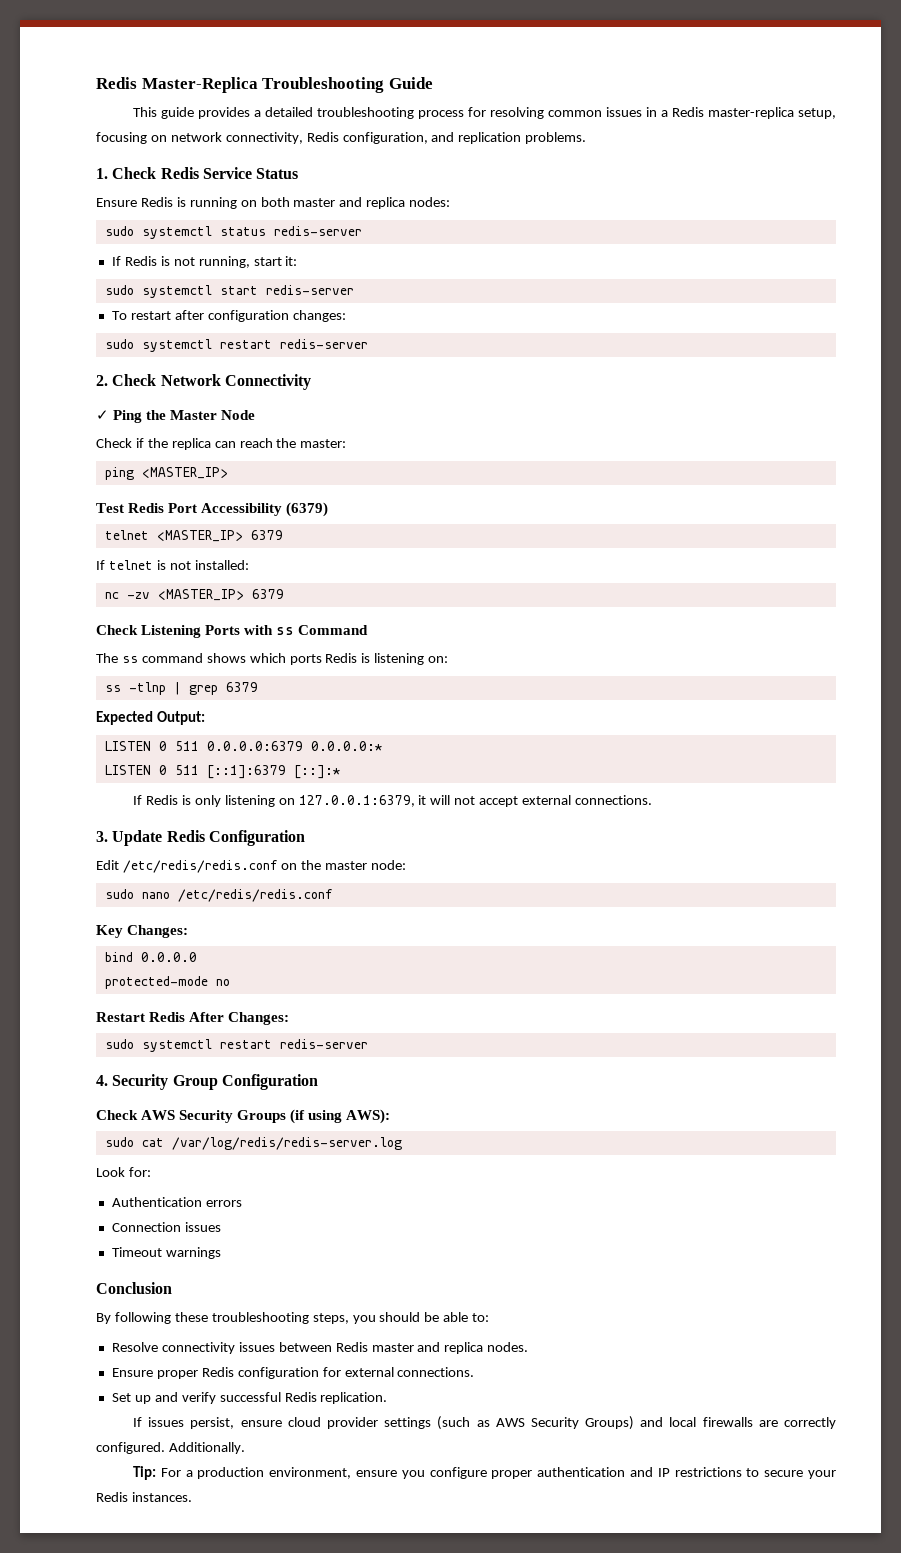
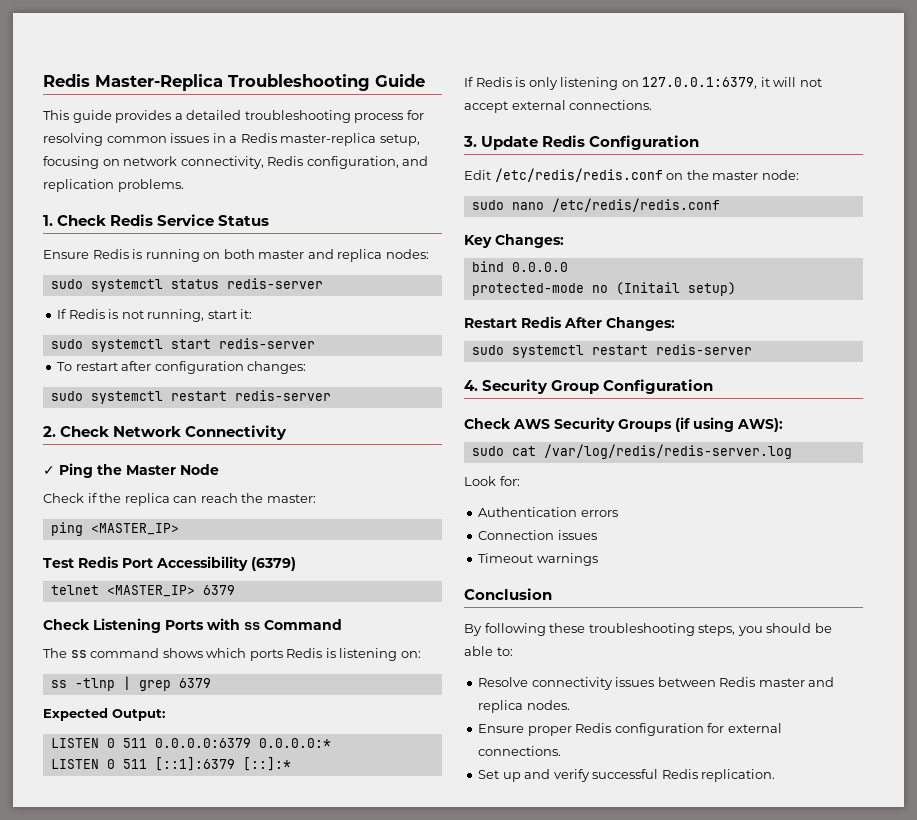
[96,560,249,570] [104,589,284,601] // If telnet is not installed: // nc -zv <MASTER_IP> 6379 -> (235, 590) none
(230, 982) none -> [615,282,736,296] (Initail setup)
[133,1416,837,1430] [96,1442,245,1454] [133,1466,837,1480] [96,1492,192,1502] // If issues persist, ensure cloud provider settings (such as AWS Security Groups) and local firewalls are correctly configured. Additionally. // Tip: For a production environment, ensure you configure proper authentication and IP restrictions to secure your Redis instances. -> (776, 775) none

